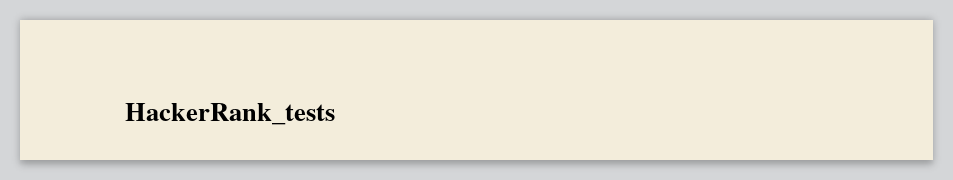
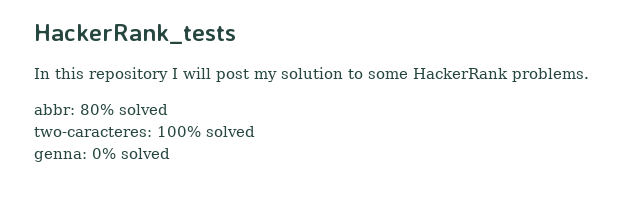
(335, 114) none -> [34,67,589,82] [34,104,168,115] [34,126,255,137] [34,148,170,162] // In this repository I will post my solution to some HackerRank problems. // abbr: 80% solved // two-caracteres: 100% solved // genna: 0% solved

